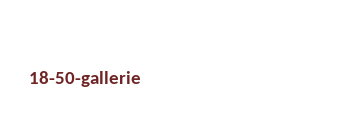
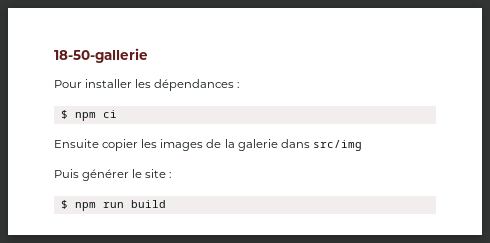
(141, 79) none -> [54,79,240,91] [60,110,117,121] [54,139,362,151] [54,169,172,181] [60,200,166,211] // Pour installer les dépendances : // $ npm ci // Ensuite copier les images de la galerie dans src/img // Puis générer le site : // $ npm run build

